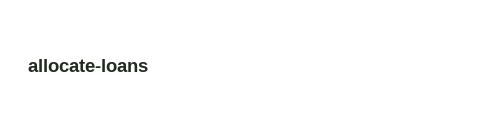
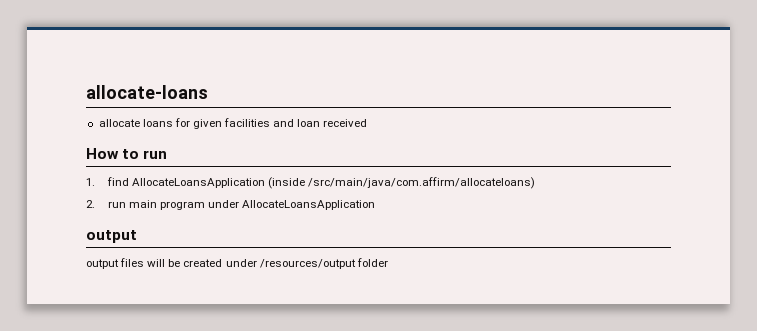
(148, 65) none -> [98,118,368,129] [86,148,168,159] [86,177,536,189] [86,200,376,210] [86,230,137,243] [86,258,388,269] // allocate loans for given facilities and loan received // How to run // 1. find AllocateLoansApplication (inside /src/main/java/com.affirm/allocateloans) // 2. run main program under AllocateLoansApplication // output // output files will be created under /resources/output folder

